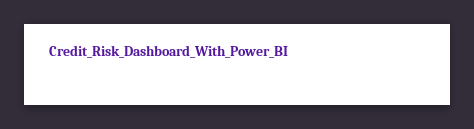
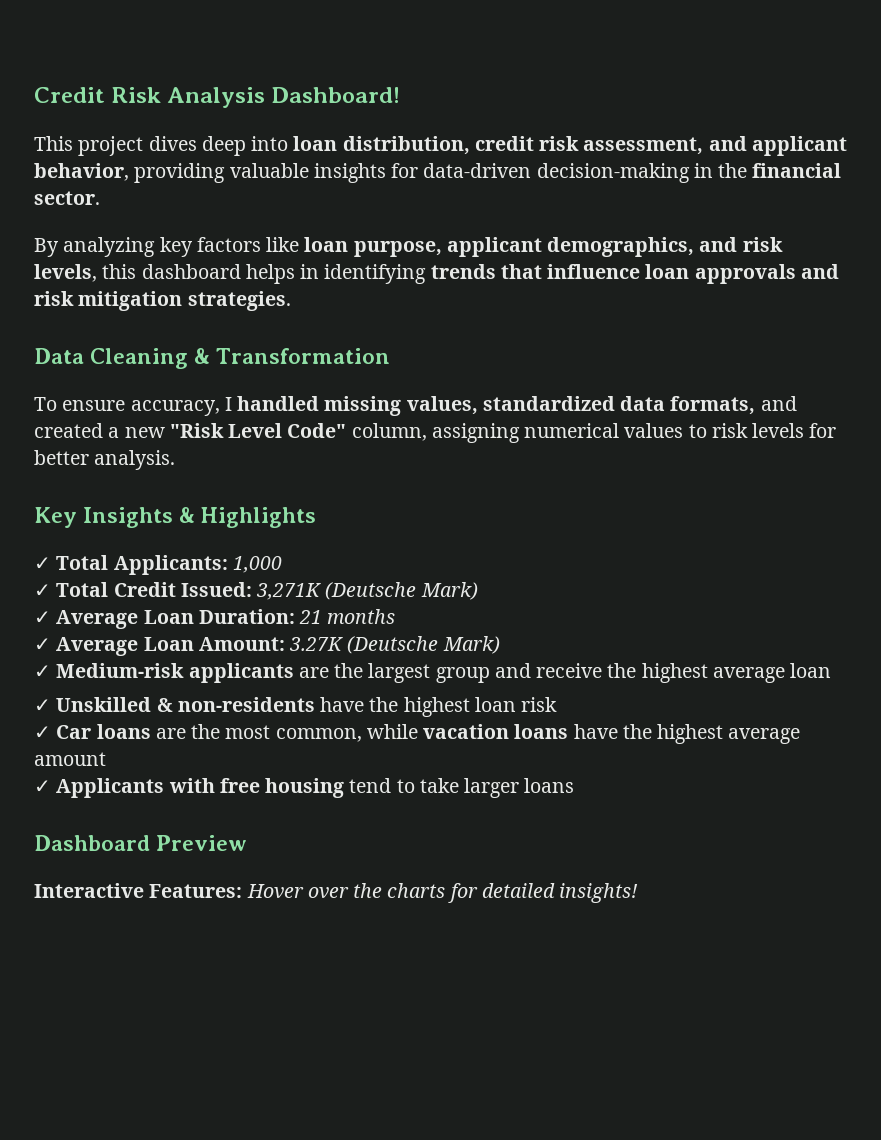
[49,45,288,58] Credit_Risk_Dashboard_With_Power_BI -> [34,87,401,108] [34,136,847,156] [34,163,842,183] [34,191,100,205] [34,237,783,257] [34,264,839,284] [34,291,291,311] [34,348,391,369] [34,396,797,416] [34,423,837,443] [34,450,176,470] [34,507,317,528] [34,555,282,575] [34,582,478,600] [34,609,396,629] [34,636,500,656] [34,663,832,683] [34,697,558,717] [34,724,801,744] [34,752,106,766] [34,778,575,798] [34,835,248,851] [34,883,639,903] Credit Risk Analysis Dashboard! // This project dives deep into loan distribution, credit risk assessment, and applicant behavior, providing valuable insights for data-driven decision-making in the financial sector. // By analyzing key factors like loan purpose, applicant demographics, and risk levels, this dashboard helps in identifying trends that influence loan approvals and risk mitigation strategies. // Data Cleaning & Transformation // To ensure accuracy, I handled missing values, standardized data formats, and created a new "Risk Level Code" column, assigning numerical values to risk levels for better analysis. // Key Insights & Highlights // ✓ Total Applicants: 1,000 // ✓ Total Credit Issued: 3,271K (Deutsche Mark) // ✓ Average Loan Duration: 21 months // ✓ Average Loan Amount: 3.27K (Deutsche Mark) // ✓ Medium-risk applicants are the largest group and receive the highest average loan // ✓ Unskilled & non-residents have the highest loan risk // ✓ Car loans are the most common, while vacation loans have the highest average amount // ✓ Applicants with free housing tend to take larger loans // Dashboard Preview // Interactive Features: Hover over the charts for detailed insights!

